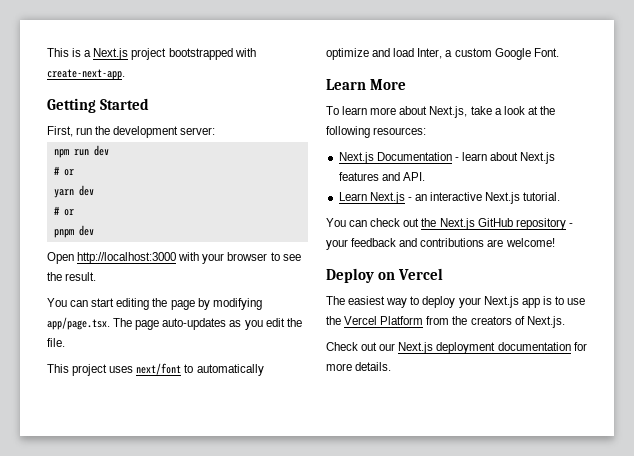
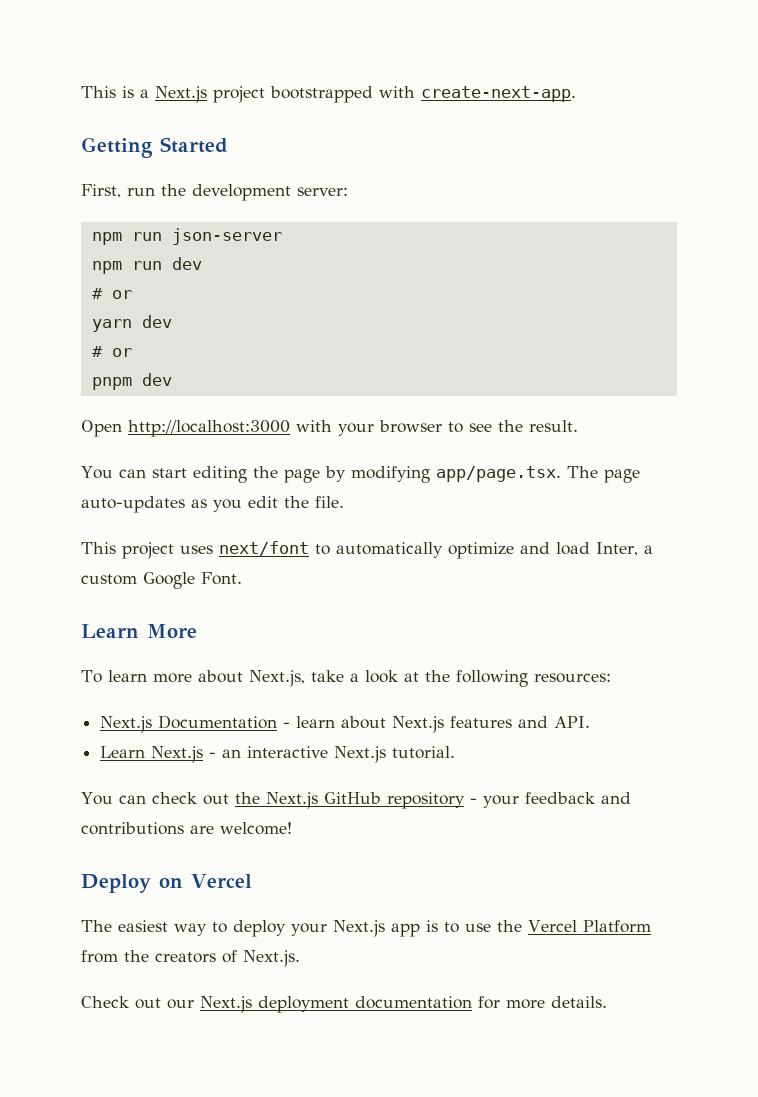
(216, 131) none -> [91,228,282,245] // npm run json-server

